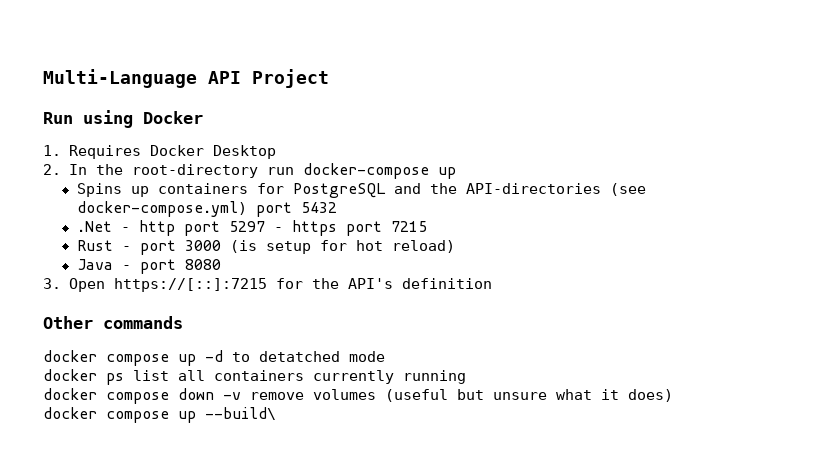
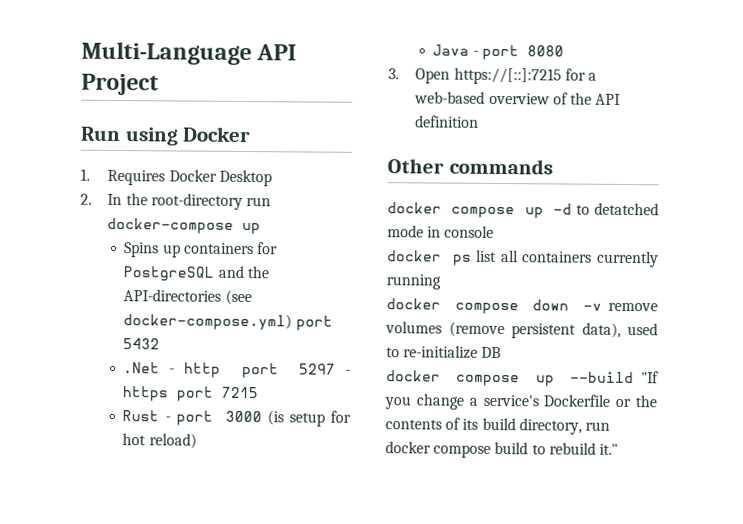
[311,278,393,289] the API's -> [587,72,597,81] [414,91,622,105] a web-based overview of the API
(385, 356) none -> [427,225,495,238] in console
[385,389,673,402] [43,407,276,423] (useful but unsure what it does) // docker compose up --build\ -> [448,321,658,339] [386,345,502,359] [386,370,659,387] [384,393,657,410] [385,417,610,435] [385,441,618,458] (remove persistent data), used to re-initialize DB // docker compose up --build "If you change a service's Dockerfile or the contents of its build directory, run docker compose build to rebuild it."

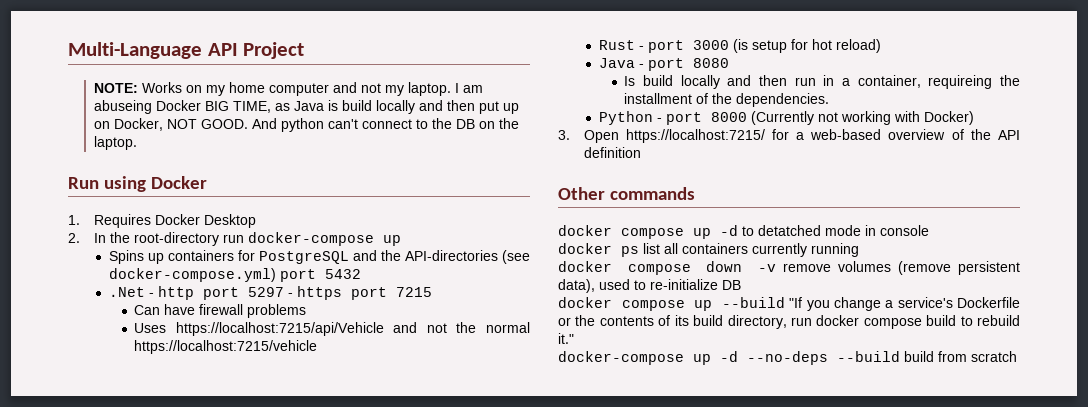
(159, 84) none -> [93,82,483,96] [93,100,519,114] [93,118,519,132] [93,136,137,150] // NOTE: Works on my home computer and not my laptop. I am abuseing Docker BIG TIME, as Java is build locally and then put up on Docker, NOT GOOD. And python can't connect to the DB on the laptop.
(260, 392) none -> [134,304,307,318] [134,322,530,336] [134,340,318,354] // Can have firewall problems // Uses https://localhost:7215/api/Vehicle and not the normal https://localhost:7215/vehicle
(564, 51) none -> [624,75,1020,89] [624,93,830,107] [598,111,974,125] // Is build locally and then run in a container, requireing the installment of the dependencies. // Python - port 8000 (Currently not working with Docker)
[453,67,562,85] https://[::]:7215 -> [625,129,765,143] https://localhost:7215/
(618, 449) none -> [558,351,1017,365] // docker-compose up -d --no-deps --build build from scratch

